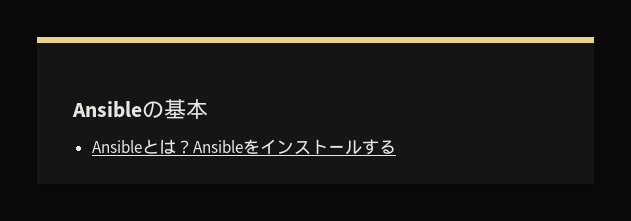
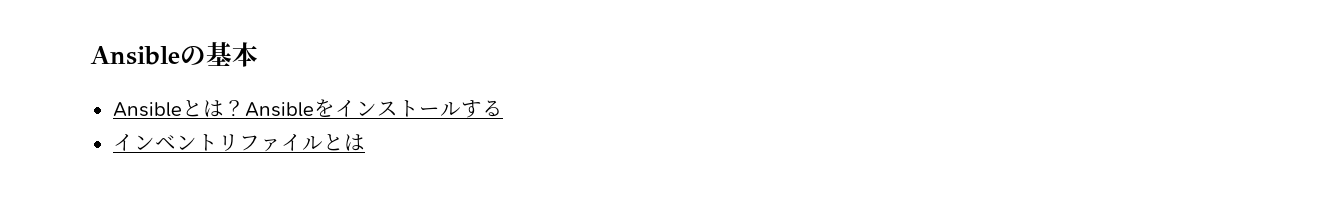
(396, 147) none -> [112,134,365,152] // インベントリファイルとは

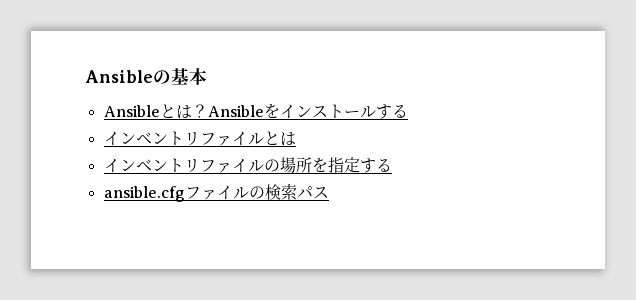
(365, 142) none -> [103,157,392,173] [103,183,329,202] // インベントリファイルの場所を指定する // ansible.cfgファイルの検索パス

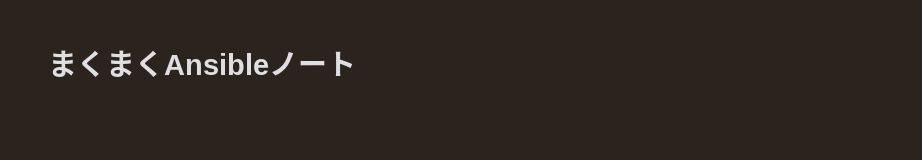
[85,68,207,85] [103,103,408,119] [103,131,296,146] [103,157,392,173] [103,183,329,202] Ansibleの基本 // Ansibleとは？Ansibleをインストールする // インベントリファイルとは // インベントリファイルの場所を指定する // ansible.cfgファイルの検索パス -> [48,50,356,77] まくまくAnsibleノート

